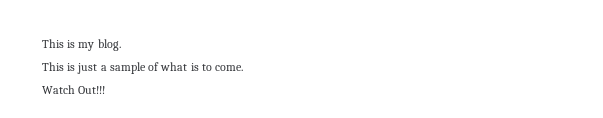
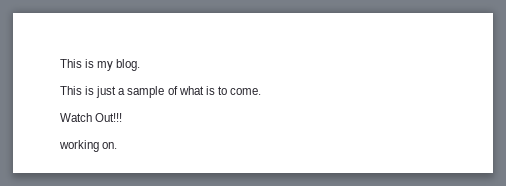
(106, 90) none -> [59,140,118,152] // working on.

